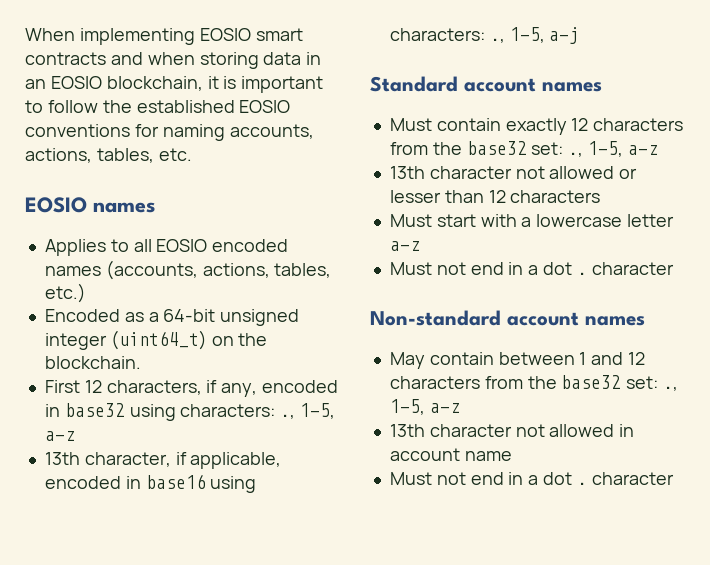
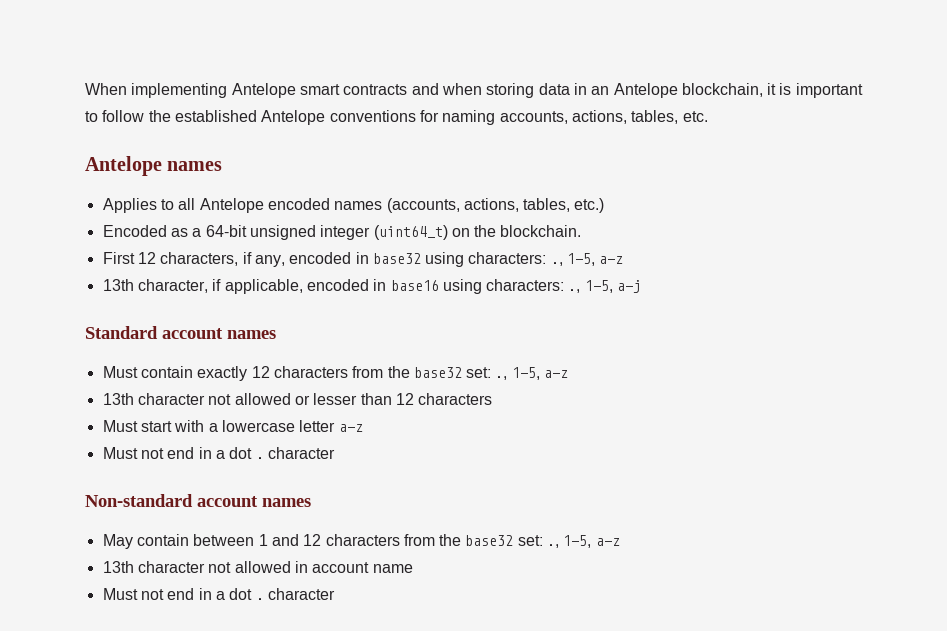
[199,28,251,41] EOSIO -> [231,83,296,98] Antelope
[50,76,102,89] EOSIO -> [613,83,678,98] Antelope
[239,100,291,113] EOSIO -> [261,110,326,125] Antelope
[25,197,87,213] EOSIO -> [85,156,162,176] Antelope
[156,239,208,252] EOSIO -> [199,198,264,213] Antelope

